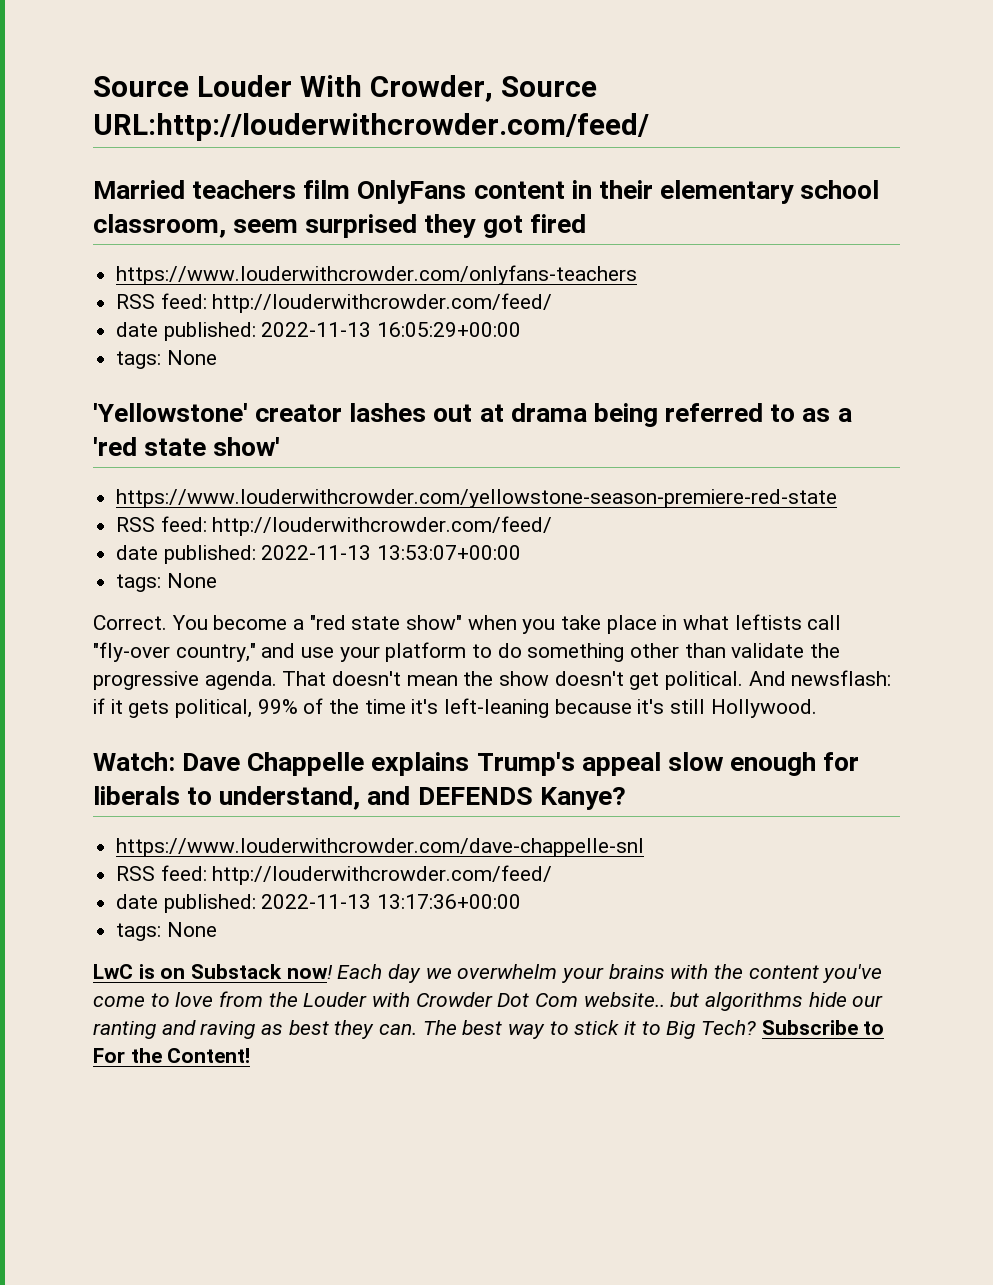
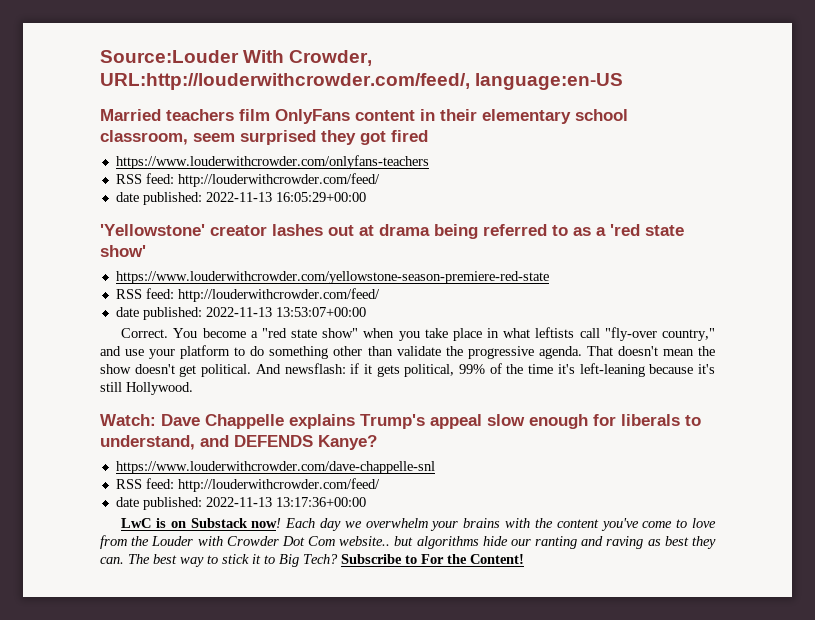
[93,75,597,102] [93,113,649,141] Source Louder With Crowder, Source URL:http://louderwithcrowder.com/feed/ -> [100,50,373,66] [100,73,624,90] Source:Louder With Crowder, URL:http://louderwithcrowder.com/feed/, language:en-US
[116,350,217,369] // tags: None -> (366, 197) none
[116,573,217,592] // tags: None -> (366, 312) none
[116,922,217,941] // tags: None -> (366, 502) none

